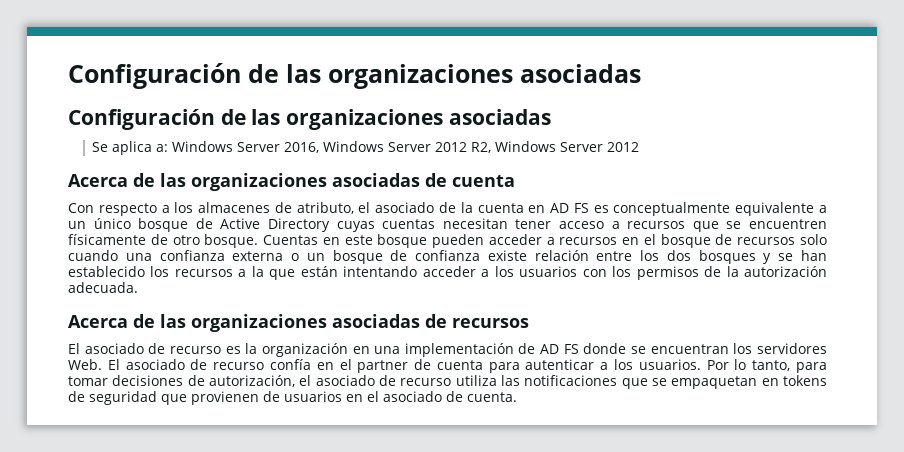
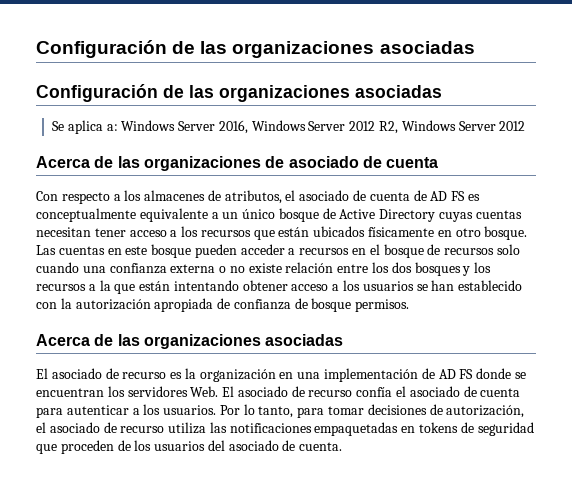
[332,173,420,187] asociadas -> [265,156,359,168] de asociado
[296,202,546,214] atributo, el asociado de la cuenta en -> [224,190,427,204] atributos, el asociado de cuenta de
(620, 225) none -> [181,226,199,237] los
[726,219,828,229] [68,234,319,248] se encuentren físicamente de otro bosque. Cuentas -> [278,226,528,240] [36,245,105,255] están ubicados físicamente en otro bosque. Las cuentas
[306,250,481,264] un bosque de confianza -> [229,266,245,273] no
[778,250,827,261] [68,266,145,277] se han establecido -> (471, 271) none
[422,266,476,277] acceder -> [242,280,329,291] obtener acceso
[582,266,828,280] [68,282,138,293] [68,314,529,332] con los permisos de la autorización adecuada. // Acerca de las organizaciones asociadas de recursos -> [416,280,523,291] [36,298,410,312] [36,334,344,349] se han establecido con la autorización apropiada de confianza de bosque permisos. // Acerca de las organizaciones asociadas
[316,359,409,373] en el partner -> [396,386,460,397] el asociado
[621,376,758,389] que se empaquetan -> [314,422,399,436] empaquetadas
[191,391,379,405] provienen de usuarios en el -> [60,440,225,454] proceden de los usuarios del

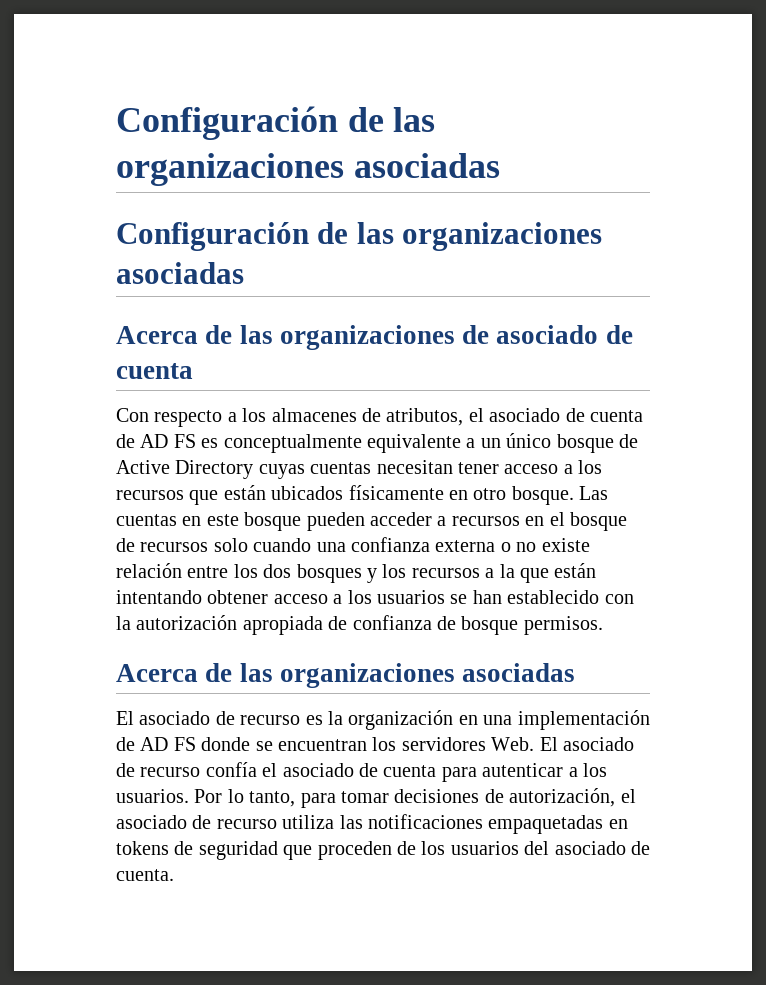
[51,120,526,134] // Se aplica a: Windows Server 2016, Windows Server 2012 R2, Windows Server 2012 -> (244, 273) none

